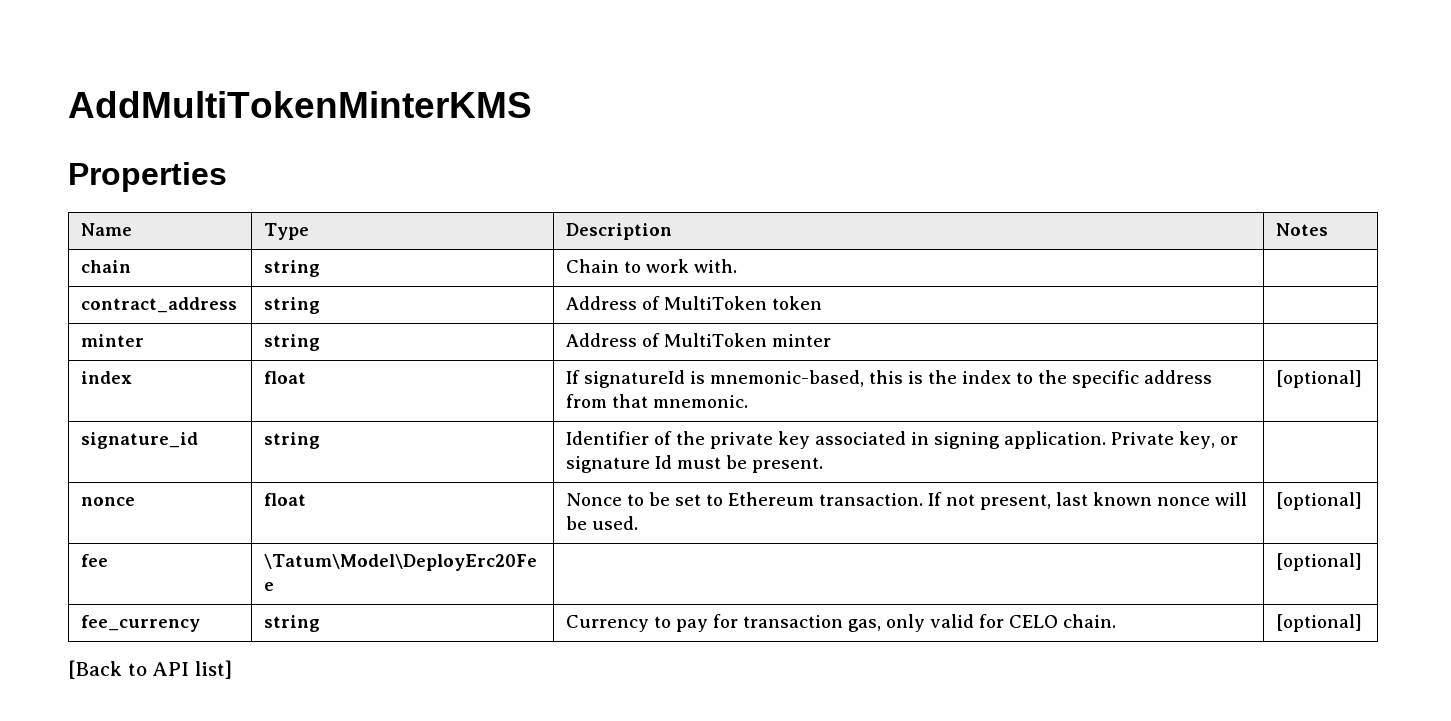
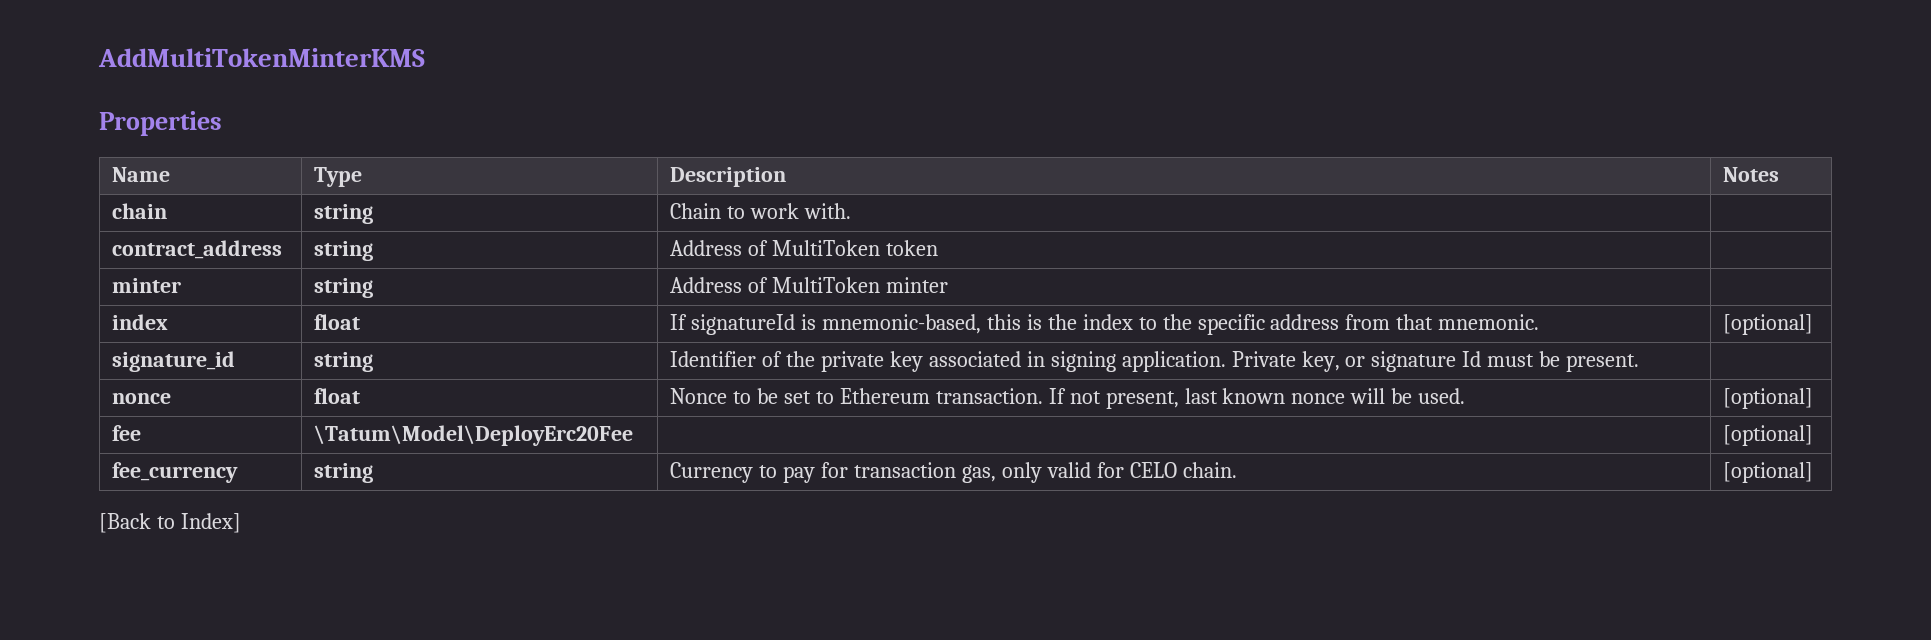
[152,660,232,679] API list] -> [180,513,241,533] Index]

